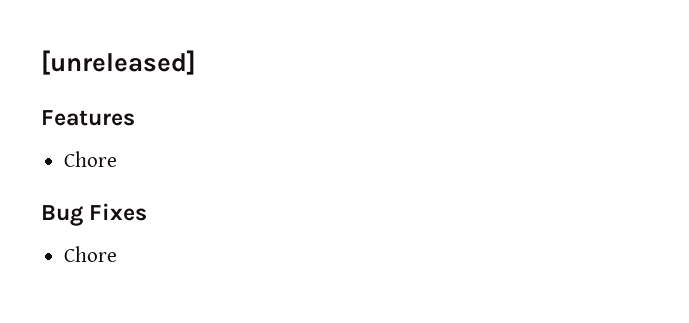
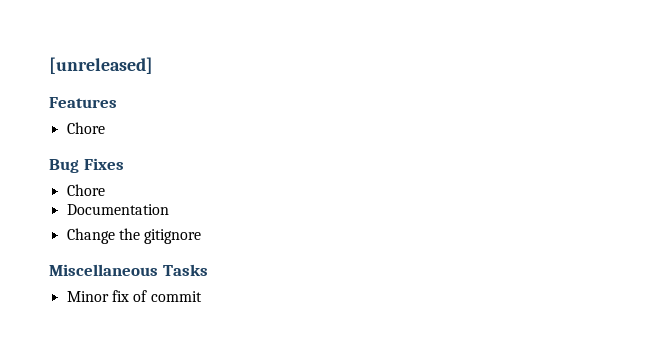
(118, 254) none -> [66,204,169,215] [66,228,202,244] [49,264,208,276] [66,290,202,302] // Documentation // Change the gitignore // Miscellaneous Tasks // Minor fix of commit

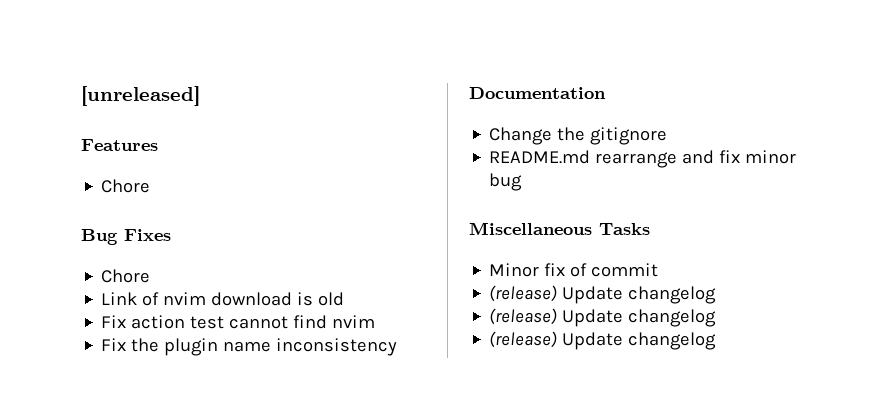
[66,204,169,215] [66,228,202,244] Documentation // Change the gitignore -> [101,292,345,306] [101,315,376,329] [101,338,398,356] [469,87,606,99] [489,127,668,145] [489,150,797,168] [489,173,523,191] Link of nvim download is old // Fix action test cannot find nvim // Fix the plugin name inconsistency // Documentation // Change the gitignore // README.md rearrange and fix minor bug
(202, 296) none -> [489,285,717,304] [489,308,717,327] [489,331,717,350] // (release) Update changelog // (release) Update changelog // (release) Update changelog

